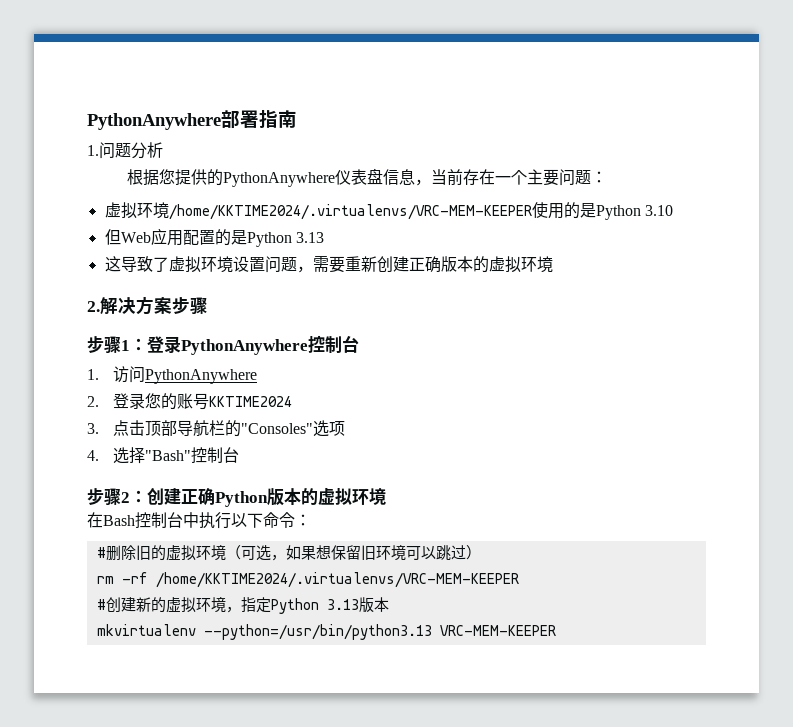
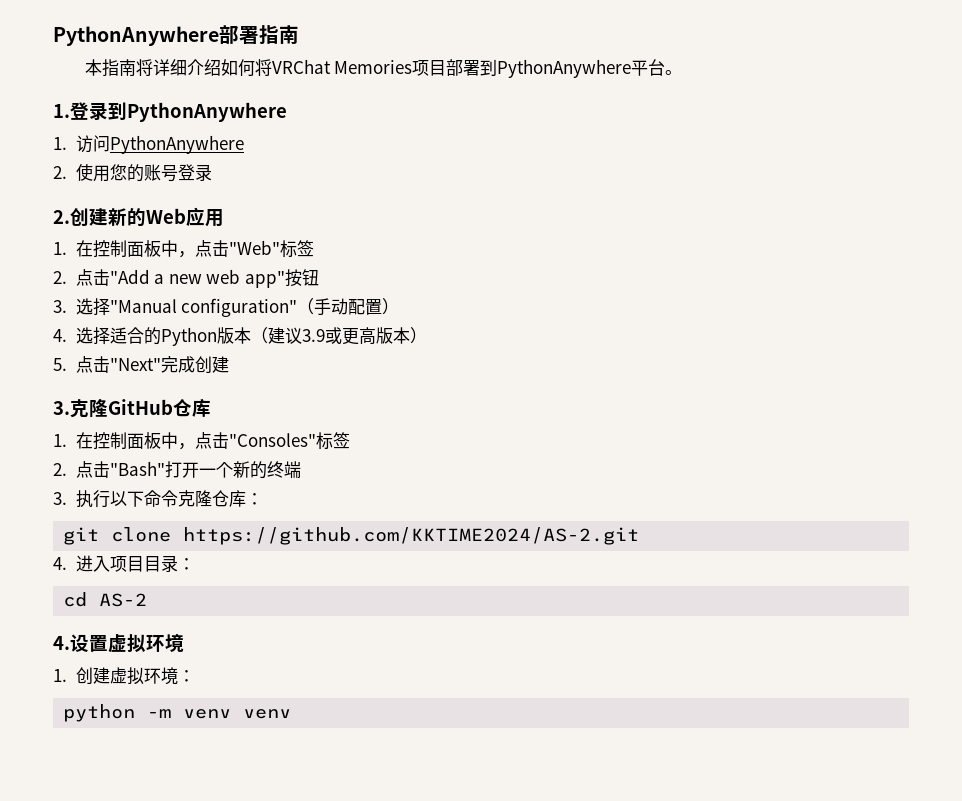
[87,142,163,159] [127,168,608,187] [104,202,673,220] [104,228,324,247] [104,256,553,273] [87,296,208,315] [87,335,359,355] 1.问题分析 // 根据您提供的PythonAnywhere仪表盘信息，当前存在一个主要问题： // 虚拟环境/home/KKTIME2024/.virtualenvs/VRC-MEM-KEEPER使用的是Python 3.10 // 但Web应用配置的是Python 3.13 // 这导致了虚拟环境设置问题，需要重新创建正确版本的虚拟环境 // 2.解决方案步骤 // 步骤1：登录PythonAnywhere控制台 -> [84,59,683,78] [53,102,287,122] 本指南将详细介绍如何将VRChat Memories项目部署到PythonAnywhere平台。 // 1.登录到PythonAnywhere
[113,393,146,409] 登录 -> [75,163,110,182] 使用
[209,396,293,407] [87,420,346,437] [87,447,240,464] [87,487,386,507] [87,512,199,529] KKTIME2024 // 3.点击顶部导航栏的"Consoles"选项 // 4.选择"Bash"控制台 // 步骤2：创建正确Python版本的虚拟环境 // 在Bash控制台中 -> [177,164,212,181] [53,207,224,227] [53,240,314,258] [53,269,319,288] [53,298,400,317] [53,327,427,346] [53,356,229,374] [53,399,211,418] [53,432,350,450] [53,461,301,479] [53,492,67,505] 登录 // 2.创建新的Web应用 // 1.在控制面板中，点击"Web"标签 // 2.点击"Add a new web app"按钮 // 3.选择"Manual configuration"（手动配置） // 4.选择适合的Python版本（建议3.9或更高版本） // 5.点击"Next"完成创建 // 3.克隆GitHub仓库 // 1.在控制面板中，点击"Consoles"标签 // 2.点击"Bash"打开一个新的终端 // 3.
[295,514,311,526] [96,545,481,561] [96,572,519,588] [96,597,389,614] [96,624,556,640] ： // #删除旧的虚拟环境（可选，如果想保留旧环境可以跳过） // rm -rf /home/KKTIME2024/.virtualenvs/VRC-MEM-KEEPER // #创建新的虚拟环境，指定Python 3.13版本 // mkvirtualenv --python=/usr/bin/python3.13 VRC-MEM-KEEPER -> [177,490,263,507] [63,527,640,545] [53,555,195,572] [63,592,148,607] [53,634,184,653] [53,667,195,685] [63,704,292,722] 克隆仓库： // git clone https://github.com/KKTIME2024/AS-2.git // 4.进入项目目录： // cd AS-2 // 4.设置虚拟环境 // 1.创建虚拟环境： // python -m venv venv

